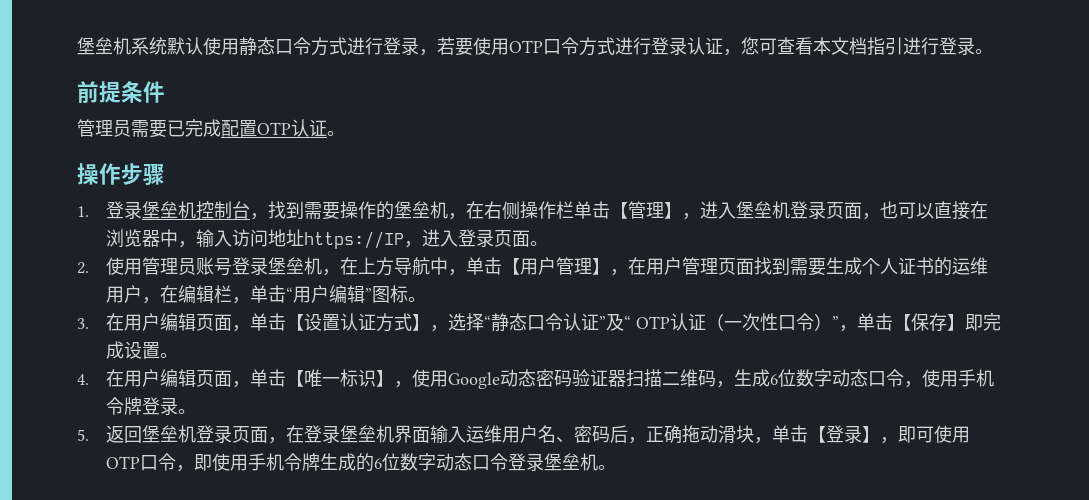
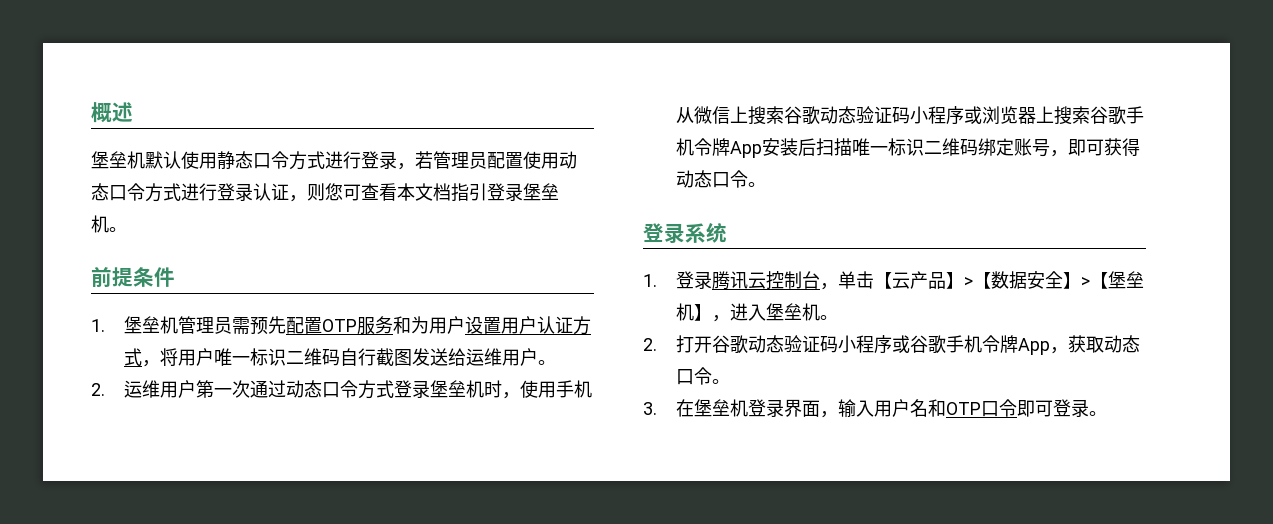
[77,37,167,55] 堡垒机系统 -> [91,102,133,123] [91,151,145,169] 概述 // 堡垒机
[455,37,543,56] 要使用OTP -> [433,151,577,169] [91,183,109,201] 管理员配置使用动态
(741, 52) none -> [307,183,325,201] 则
[903,37,975,55] 进行登录 -> [487,183,559,201] [91,215,109,233] 登录堡垒机
[77,119,345,138] [77,163,165,185] [77,201,988,220] [105,229,548,249] [77,257,988,276] [105,285,426,304] [77,313,1001,332] [105,341,178,359] [77,369,994,389] [105,397,196,415] [77,425,970,444] [105,453,598,472] 管理员需要已完成配置OTP认证。 // 操作步骤 // 1.登录堡垒机控制台，找到需要操作的堡垒机，在右侧操作栏单击【管理】，进入堡垒机登录页面，也可以直接在浏览器中，输入访问地址https://IP，进入登录页面。 // 2.使用管理员账号登录堡垒机，在上方导航中，单击【用户管理】，在用户管理页面找到需要生成个人证书的运维用户，在编辑栏，单击“用户编辑”图标。 // 3.在用户编辑页面，单击【设置认证方式】，选择“静态口令认证”及“ OTP认证（一次性口令）”，单击【保存】即完成设置。 // 4.在用户编辑页面，单击【唯一标识】，使用Google动态密码验证器扫描二维码，生成6位数字动态口令，使用手机令牌登录。 // 5.返回堡垒机登录页面，在登录堡垒机界面输入运维用户名、密码后，正确拖动滑块，单击【登录】，即可使用OTP口令，即使用手机令牌生成的6位数字动态口令登录堡垒机 -> [91,316,592,335] [124,348,557,367] [91,380,593,399] [676,106,1145,125] [676,138,1141,158] [676,170,767,188] [643,222,727,244] [643,271,1145,290] [676,303,839,322] [643,335,1141,355] [676,367,731,385] [643,399,1090,418] 1.堡垒机管理员需预先配置OTP服务和为用户设置用户认证方式，将用户唯一标识二维码自行截图发送给运维用户。 // 2.运维用户第一次通过动态口令方式登录堡垒机时，使用手机从微信上搜索谷歌动态验证码小程序或浏览器上搜索谷歌手机令牌App安装后扫描唯一标识二维码绑定账号，即可获得动态口令。 // 登录系统 // 1.登录腾讯云控制台，单击【云产品】>【数据安全】>【堡垒机】，进入堡垒机。 // 2.打开谷歌动态验证码小程序或谷歌手机令牌App，获取动态口令。 // 3.在堡垒机登录界面，输入用户名和OTP口令即可登录

